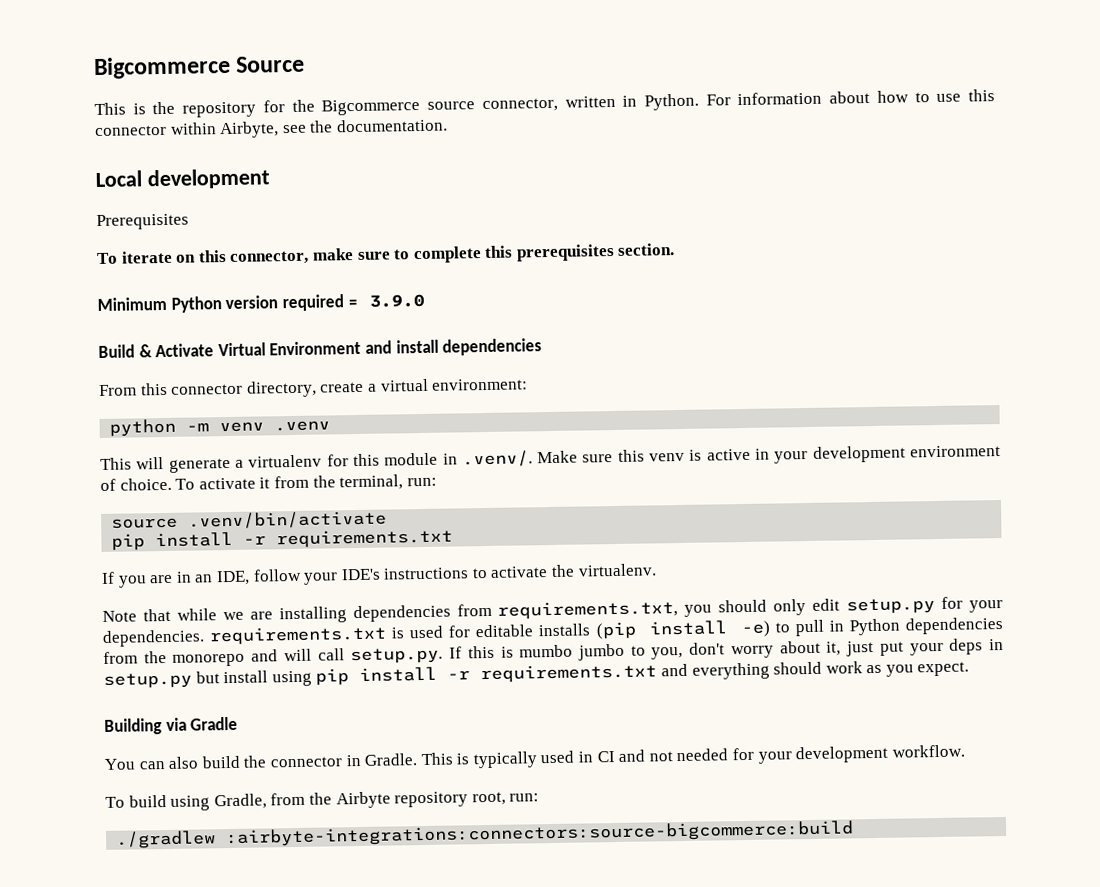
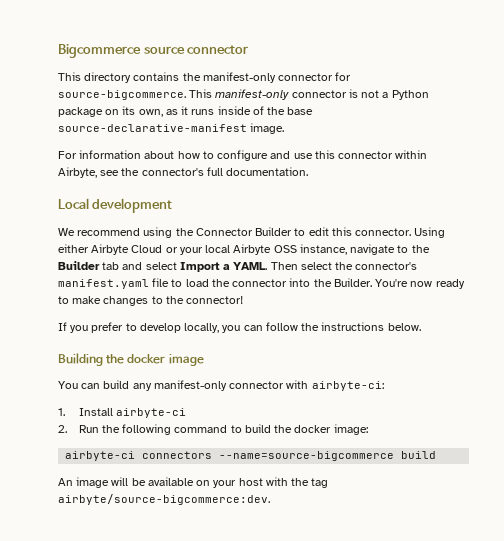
[93,55,306,80] [94,93,699,118] Bigcommerce Source // This is the repository for the Bigcommerce source connector, written in Python. -> [58,44,249,58] [58,72,352,83] [58,89,429,100] [58,106,314,117] [58,123,285,134] Bigcommerce source connector // This directory contains the manifest-only connector for source-bigcommerce. This manifest-only connector is not a Python package on its own, as it runs inside of the base source-declarative-manifest image. //
(930, 97) none -> [217,150,291,161] configure and
(334, 126) none -> [141,167,223,176] connector's full
[96,213,189,231] [96,243,676,265] [97,293,426,313] [98,338,543,359] [99,378,529,398] [109,418,331,437] [100,445,1001,473] [100,474,437,491] [111,510,388,530] [111,528,454,551] [101,563,657,588] [102,596,1003,624] [102,616,1003,647] [103,638,1005,667] [103,661,970,689] [104,716,239,735] [104,744,965,770] [105,791,540,811] [115,820,855,849] Prerequisites // To iterate on this connector, make sure to complete this prerequisites section. // Minimum Python version required = 3.9.0 // Build & Activate Virtual Environment and install dependencies // From this connector directory, create a virtual environment: // python -m venv .venv // This will generate a virtualenv for this module in .venv/. Make sure this venv is active in your development environment of choice. To activate it from the terminal, run: // source .venv/bin/activate // pip install -r requirements.txt // If you are in an IDE, follow your IDE's instructions to activate the virtualenv. // Note that while we are installing dependencies from requirements.txt, you should only edit setup.py for your dependencies. requirements.txt is used for editable installs (pip install -e) to pull in Python dependencies from the monorepo and will call setup.py. If this is mumbo jumbo to you, don't worry about it, just put your deps in setup.py but install using pip install -r requirements.txt and everything should work as you expect. // Building via Gradle // You can also build the connector in Gradle. This is typically used in CI and not needed for your development workflow. // To build using Gradle, from the Airbyte repository root, run: // ./gradlew :airbyte-integrations:connectors:source-bigcommerce:build -> [58,227,446,238] [58,244,430,255] [58,261,418,272] [58,278,465,289] [58,296,244,306] [58,322,421,333] [58,353,204,366] [58,380,384,391] [58,408,186,418] [58,424,368,435] [65,451,437,461] [58,477,329,488] [58,494,270,505] We recommend using the Connector Builder to edit this connector. Using either Airbyte Cloud or your local Airbyte OSS instance, navigate to the Builder tab and select Import a YAML. Then select the connector's manifest.yaml file to load the connector into the Builder. You're now ready to make changes to the connector! // If you prefer to develop locally, you can follow the instructions below. // Building the docker image // You can build any manifest-only connector with airbyte-ci: // 1. Install airbyte-ci // 2. Run the following command to build the docker image: // airbyte-ci connectors --name=source-bigcommerce build // An image will be available on your host with the tag airbyte/source-bigcommerce:dev.

